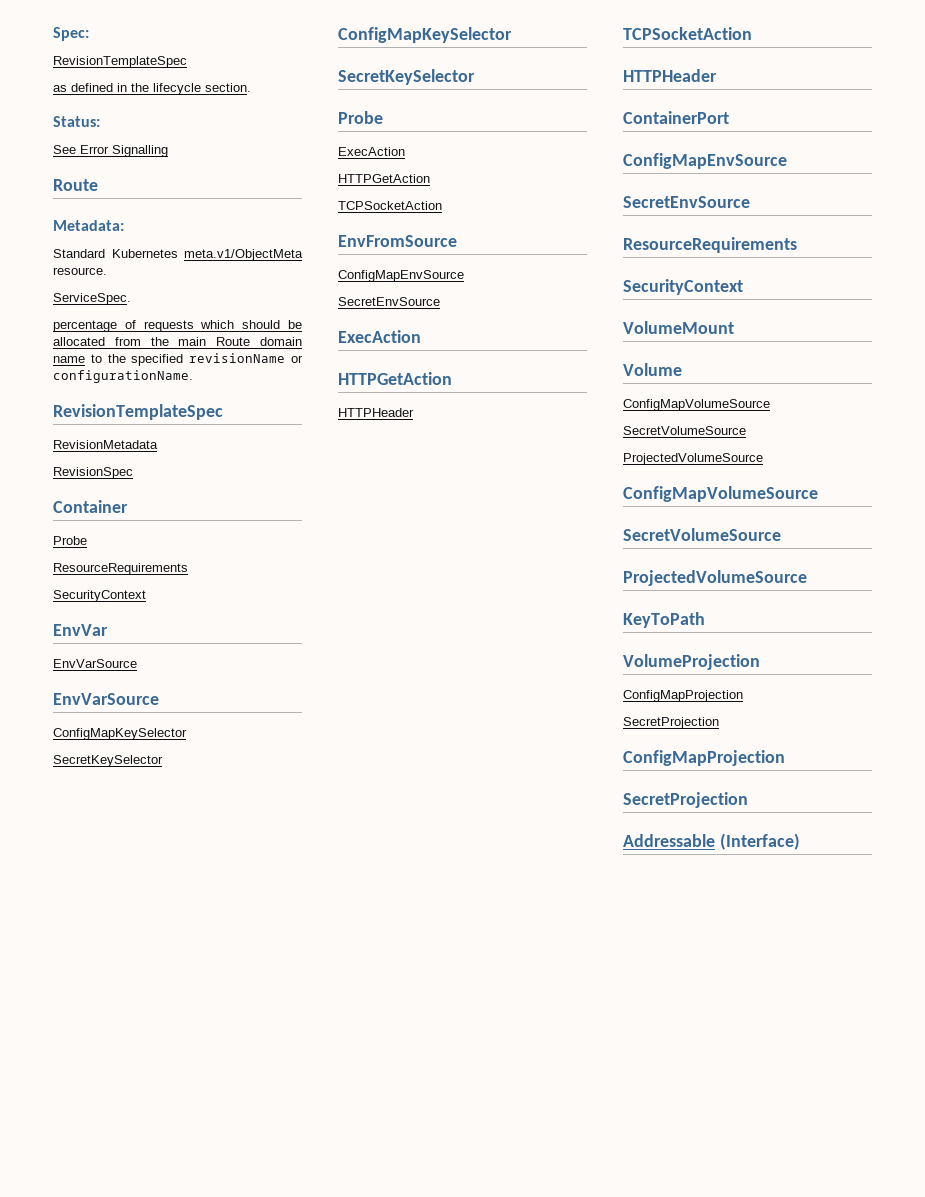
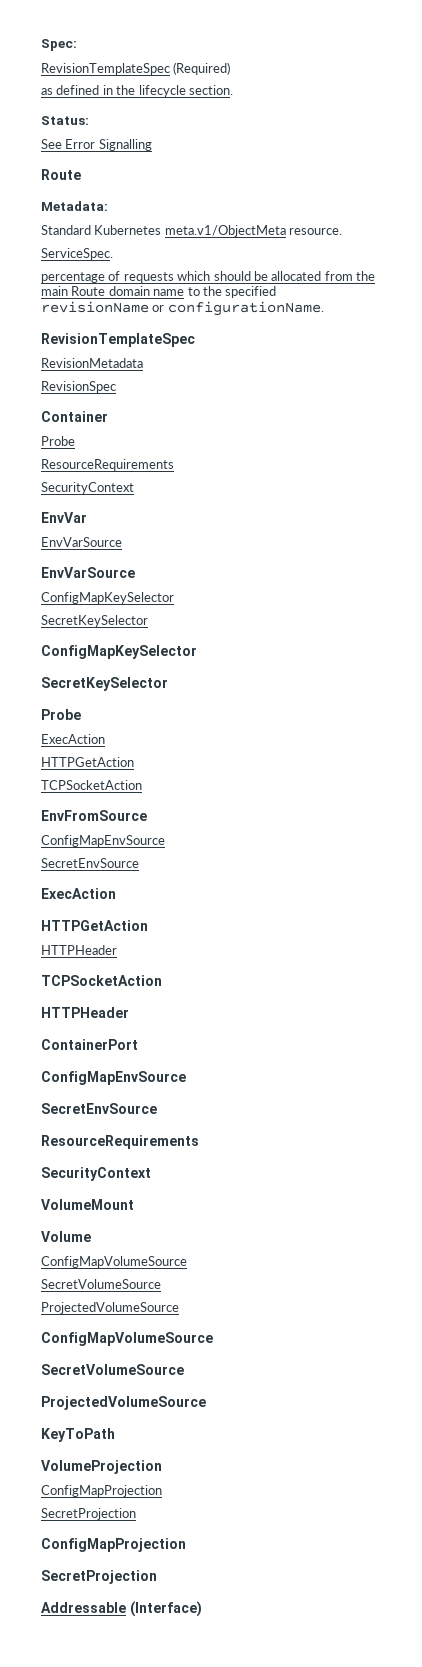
(187, 62) none -> [173,62,231,75] (Required)

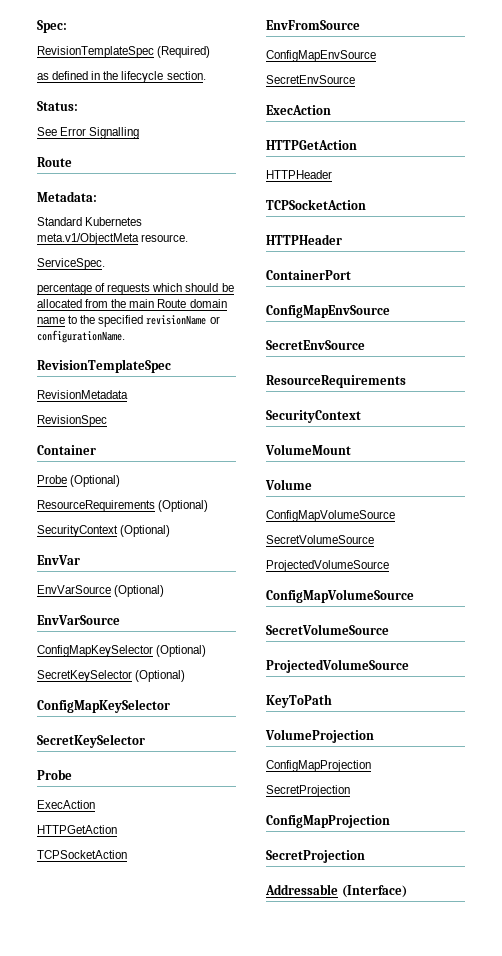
[41,459,174,471] [41,482,134,494] // ResourceRequirements // SecurityContext -> [70,475,121,487] [37,500,209,512] [37,525,171,537] (Optional) // ResourceRequirements (Optional) // SecurityContext (Optional)
(122, 542) none -> [114,585,165,597] (Optional)
[41,615,148,627] // SecretKeySelector -> [156,645,207,657] [37,670,186,682] (Optional) // SecretKeySelector (Optional)

